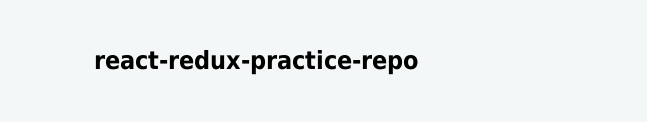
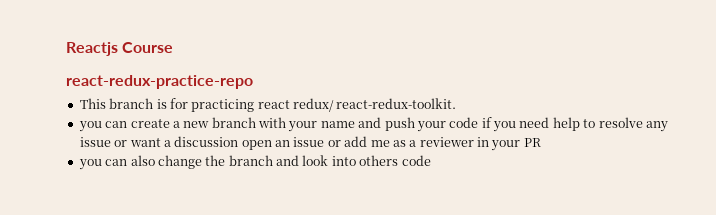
(94, 62) none -> [66,42,174,56] Reactjs Course //
(418, 62) none -> [79,98,457,112] [78,117,668,132] [79,136,541,151] [78,155,431,170] // This branch is for practicing react redux/ react-redux-toolkit. // you can create a new branch with your name and push your code if you need help to resolve any issue or want a discussion open an issue or add me as a reviewer in your PR // you can also change the branch and look into others code

